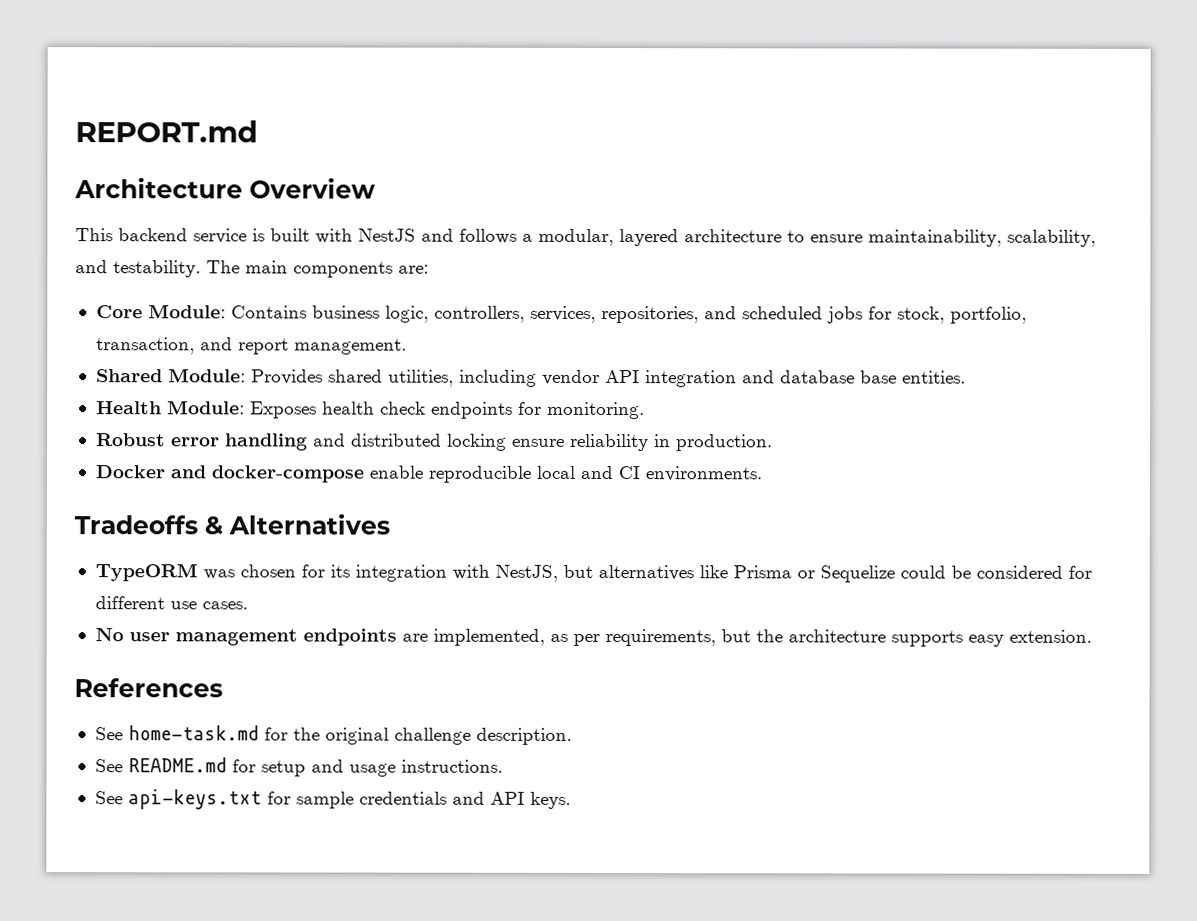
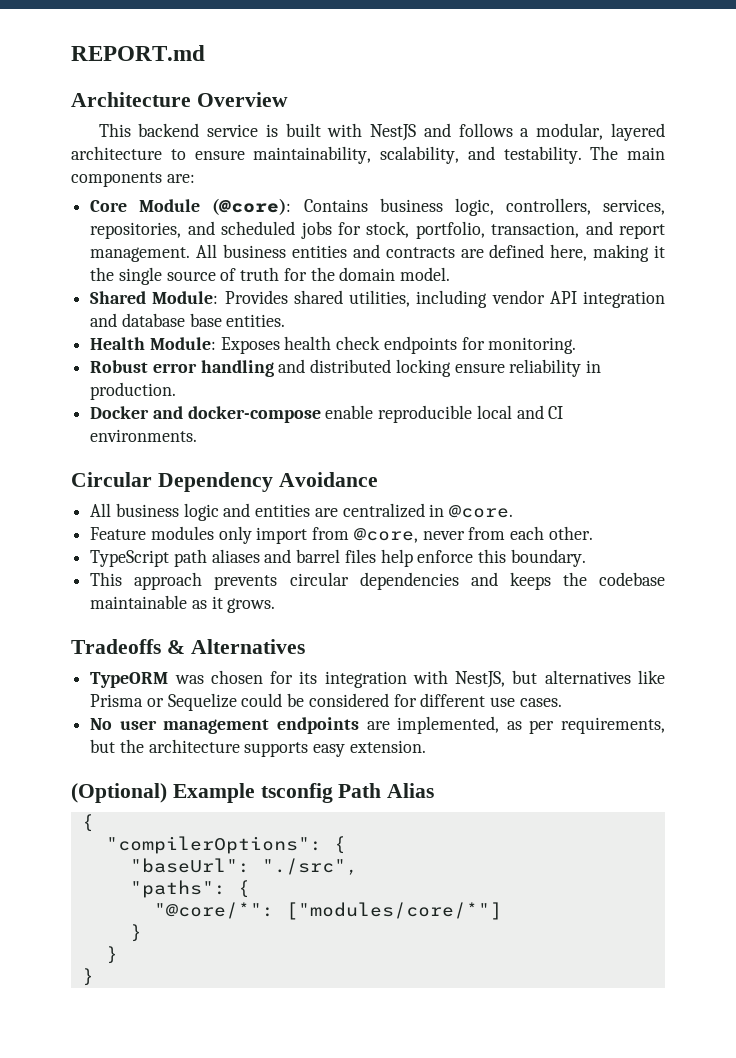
[147,304,226,319] Module: -> [139,198,292,215] Module (@core):
(407, 346) none -> [196,244,665,262] [90,267,451,285] All business entities and contracts are defined here, making it the single source of truth for the domain model.
(762, 474) none -> [71,472,378,492] [90,503,514,521] [90,526,593,544] [90,549,586,567] [90,572,665,590] [90,595,276,613] // Circular Dependency Avoidance // All business logic and entities are centralized in @core. // Feature modules only import from @core, never from each other. // TypeScript path aliases and barrel files help enforce this boundary. // This approach prevents circular dependencies and keeps the codebase maintainable as it grows.
[74,678,223,698] [94,725,572,745] [94,757,503,777] [94,789,571,810] References // See home-task.md for the original challenge description. // See README.md for setup and usage instructions. // See api-keys.txt for sample credentials and API keys. -> [71,783,435,803] [81,814,94,832] [105,836,346,854] [129,858,358,875] [129,880,250,898] [153,902,502,920] [129,924,142,942] [105,946,118,964] [81,968,94,986] (Optional) Example tsconfig Path Alias // { // "compilerOptions": { // "baseUrl": "./src", // "paths": { // "@core/*": ["modules/core/*"] // } // } // }

